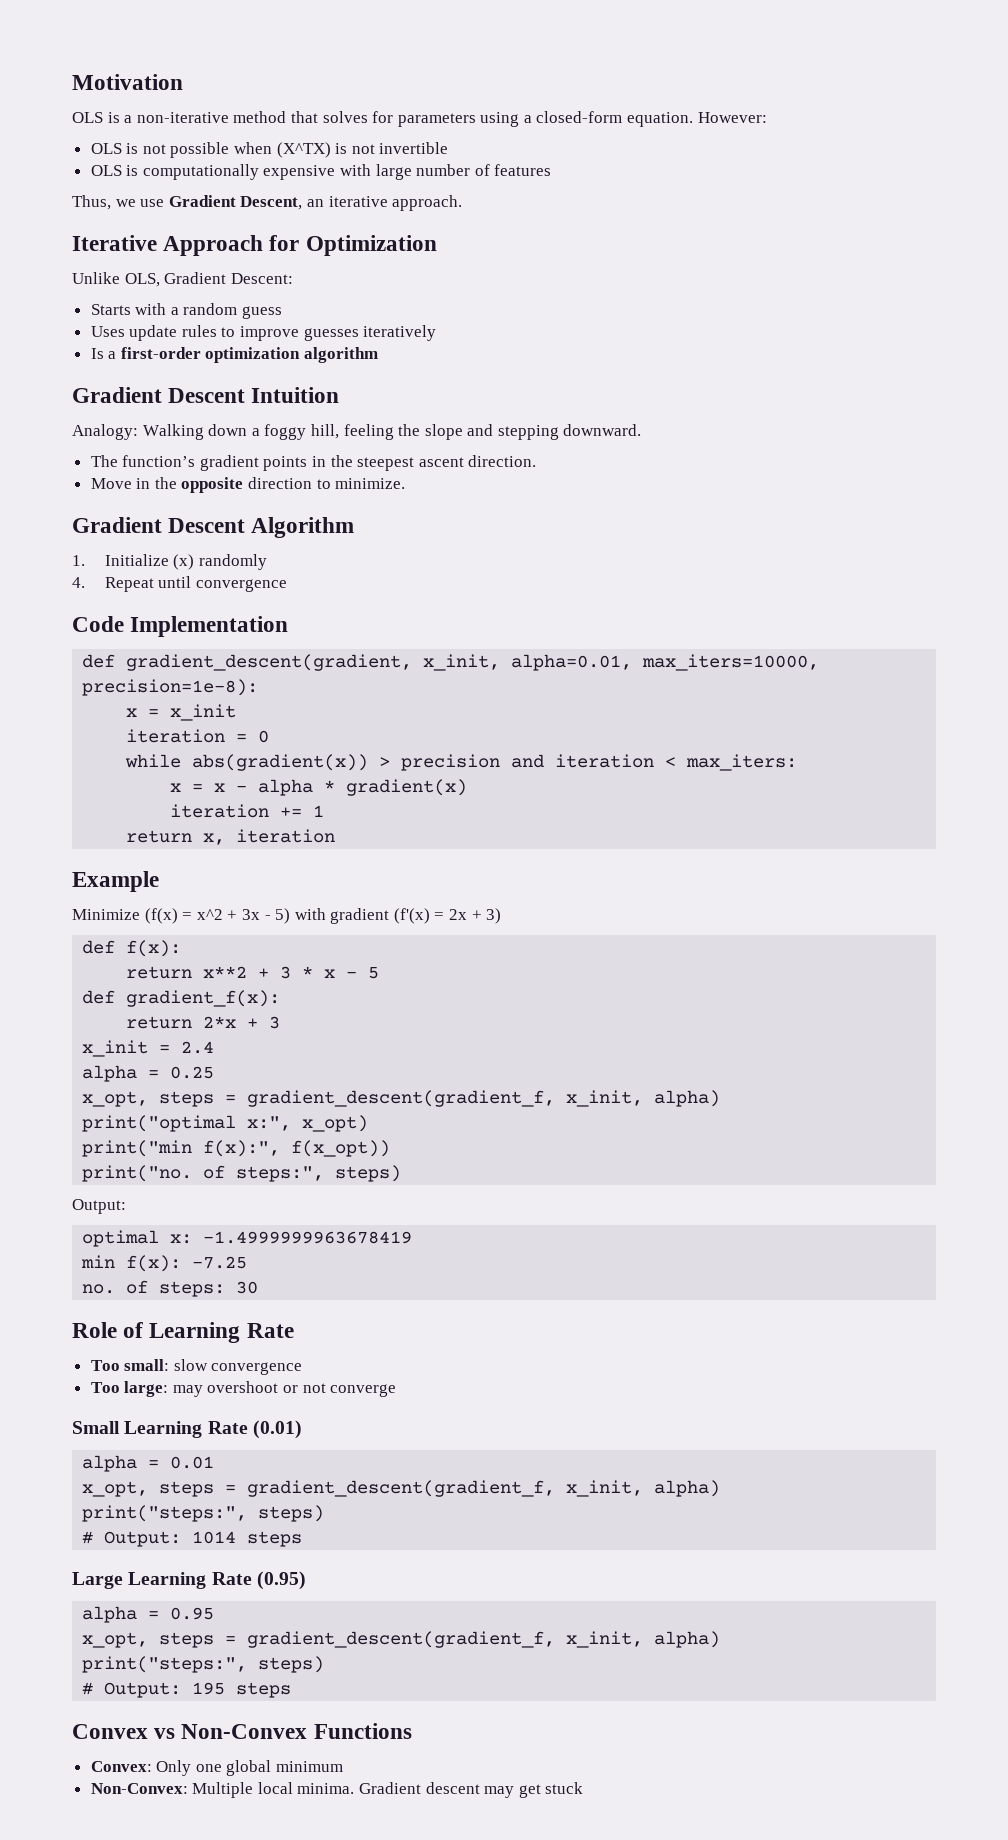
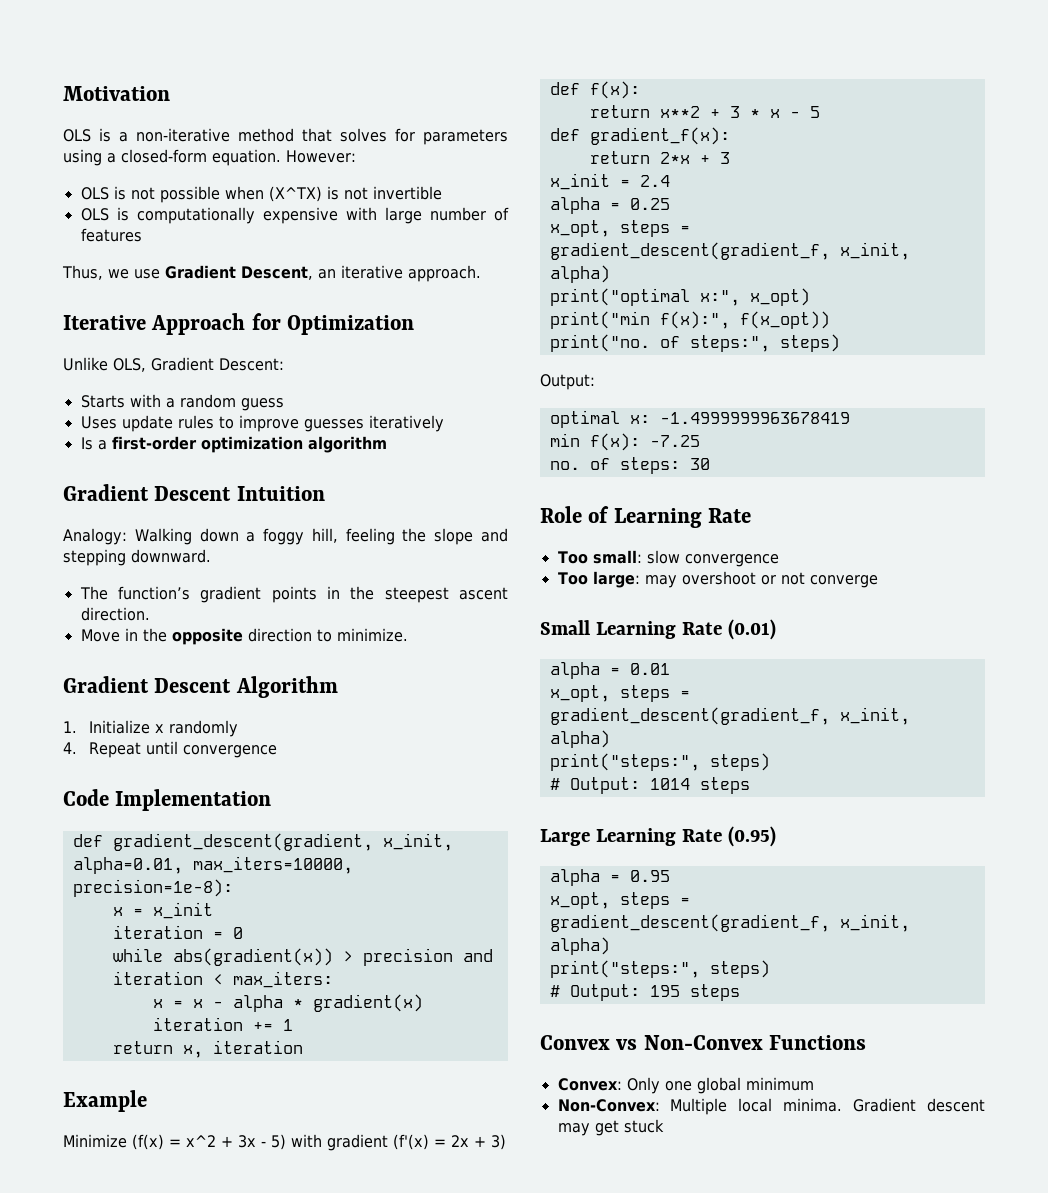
[173,554,195,570] (x) -> [154,724,164,733] x

